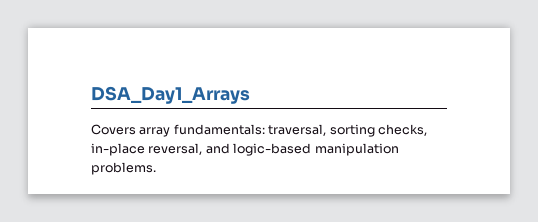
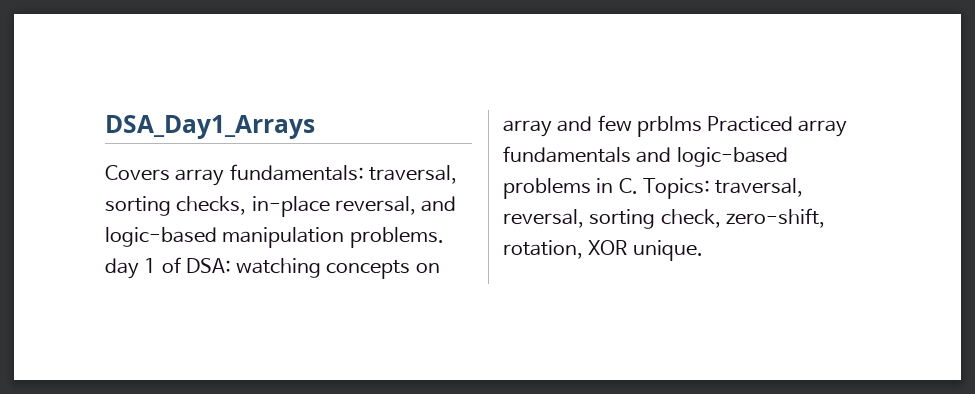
(156, 168) none -> [105,257,440,279] [503,115,848,137] [503,146,789,167] [503,178,804,199] [503,208,825,229] [503,240,703,261] day 1 of DSA: watching concepts on array and few prblms Practiced array fundamentals and logic-based problems in C. Topics: traversal, reversal, sorting check, zero-shift, rotation, XOR unique.

